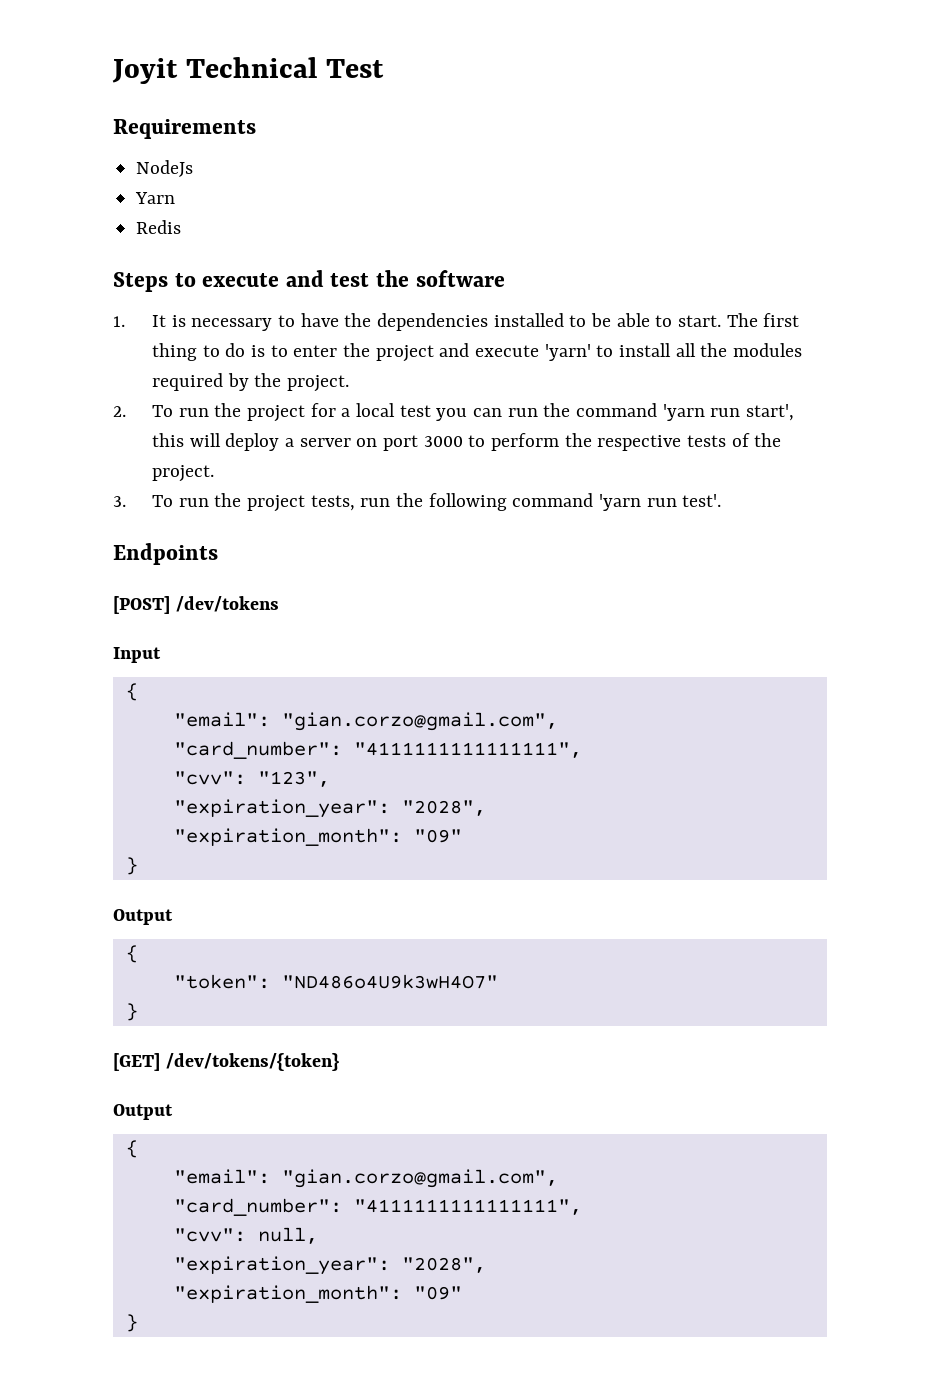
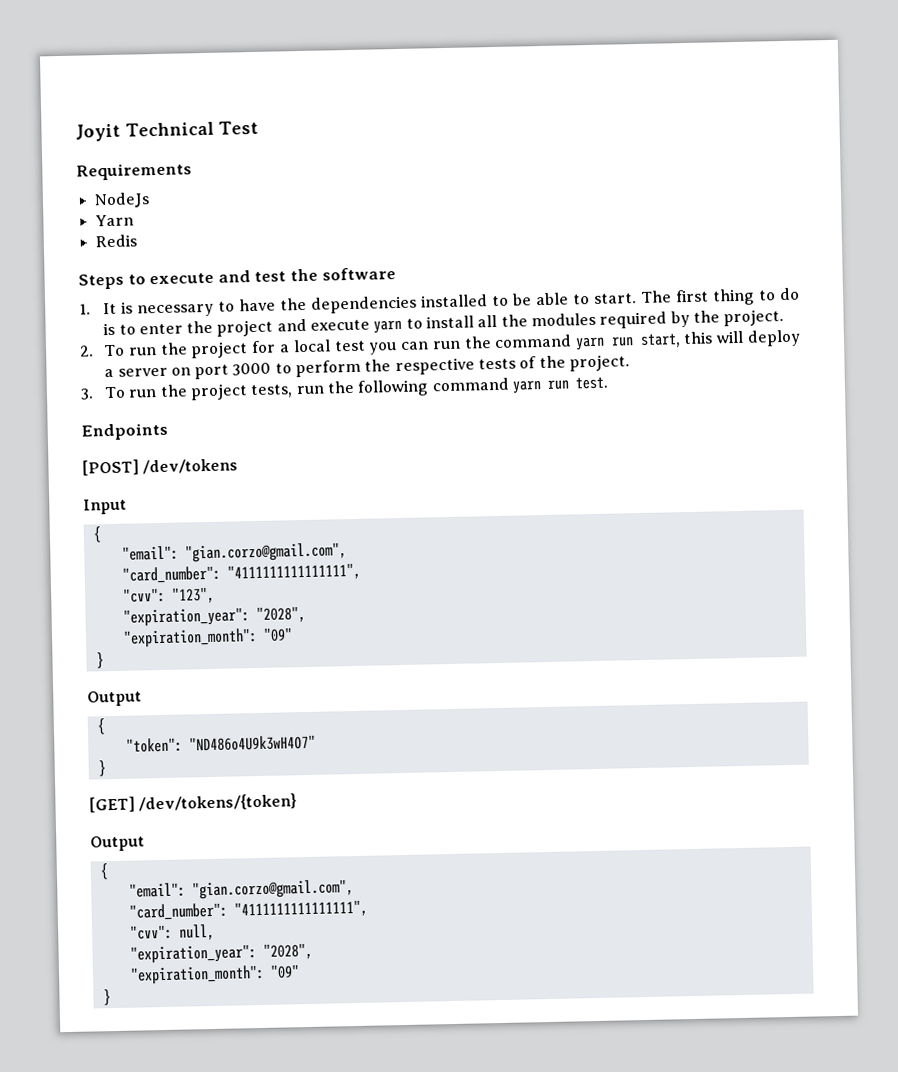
[544,344,591,361] 'yarn' -> [373,319,403,334] yarn
[662,404,795,421] 'yarn run start', -> [575,333,681,351] yarn run start,
[599,494,722,511] 'yarn run test'. -> [512,376,609,394] yarn run test.

